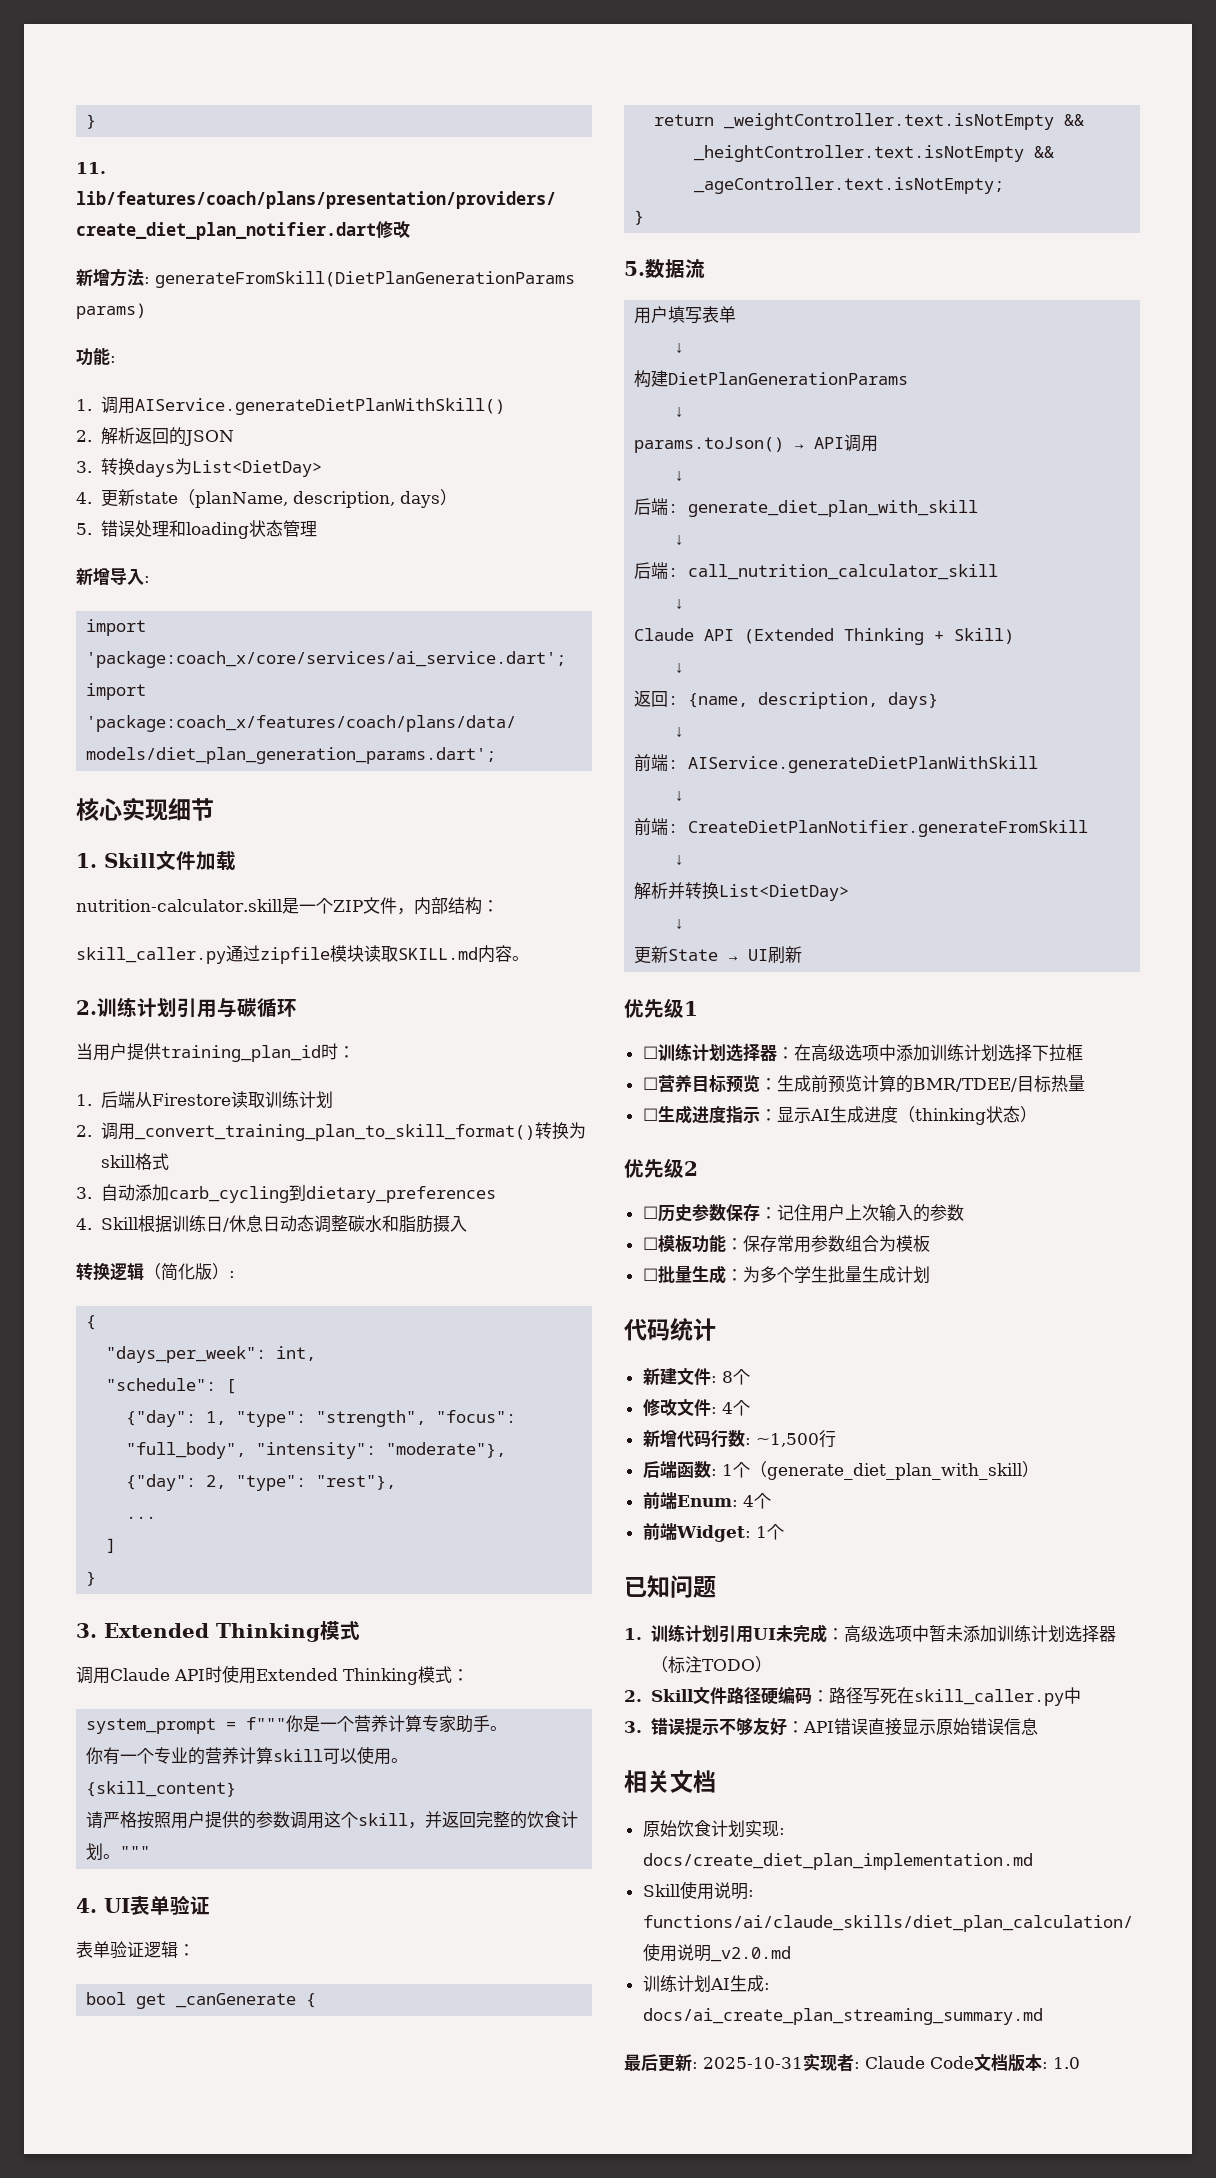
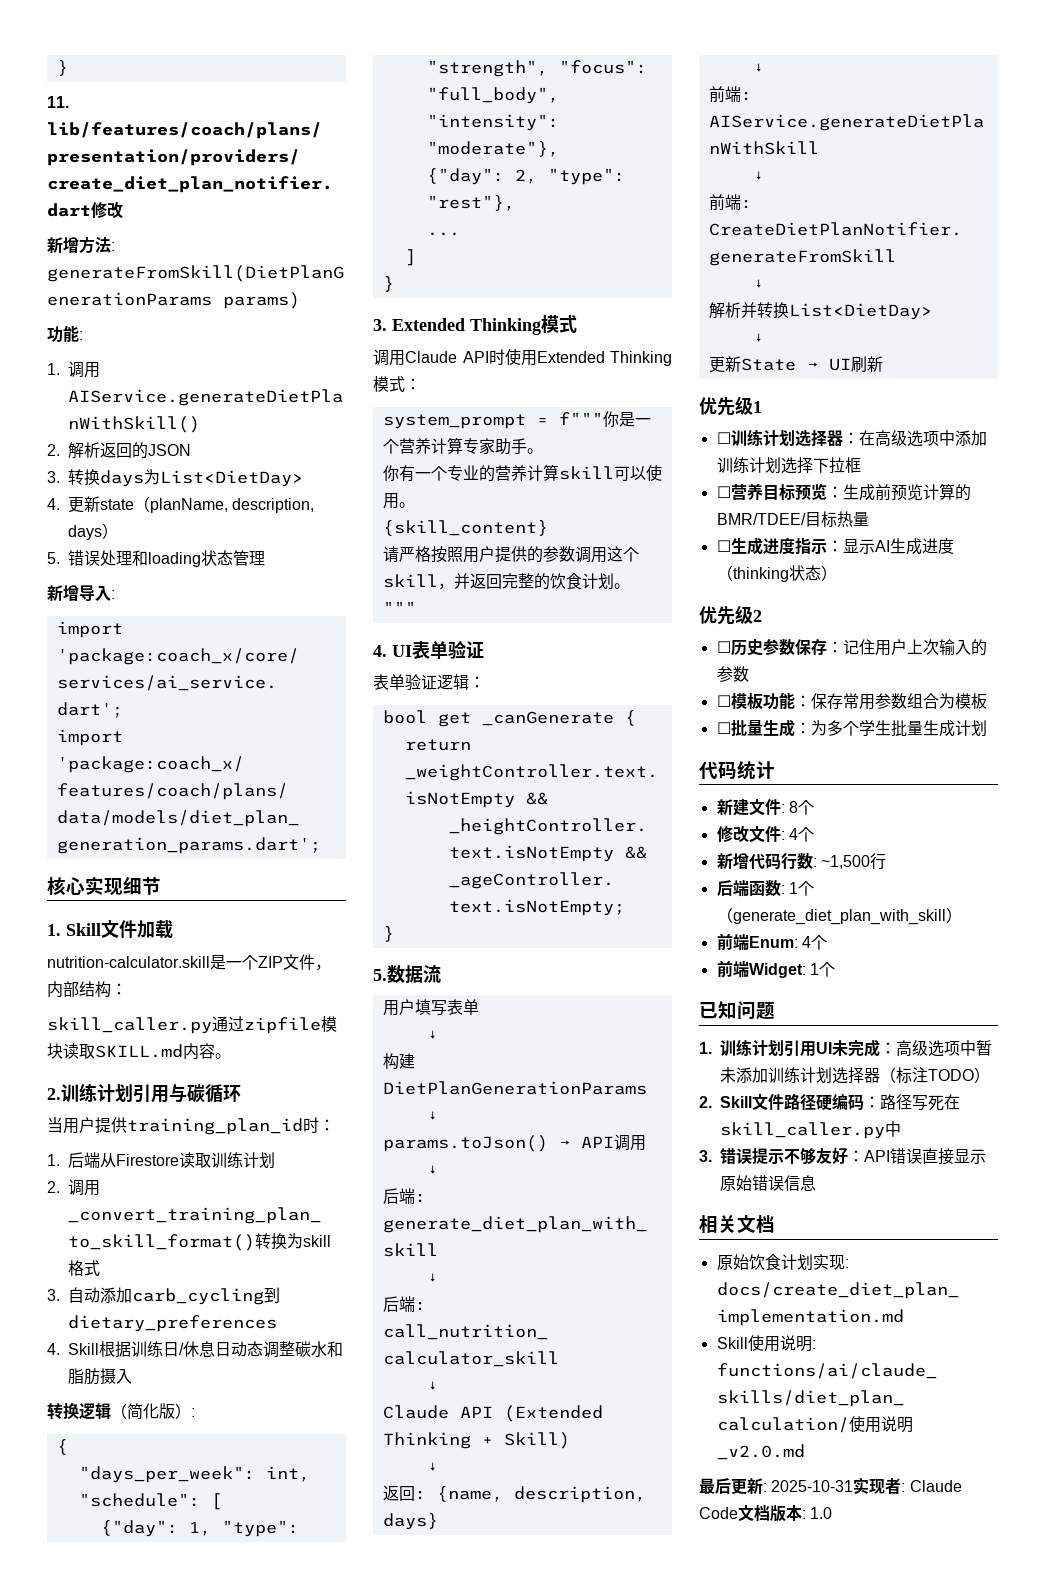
[642,1975,770,1992] [642,2008,1043,2025] // 训练计划AI生成: docs/ai_create_plan_streaming_summary.md -> (805, 1452) none

